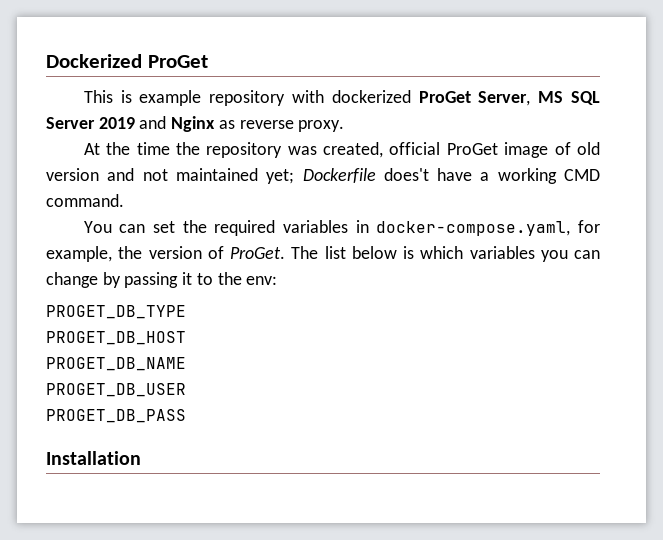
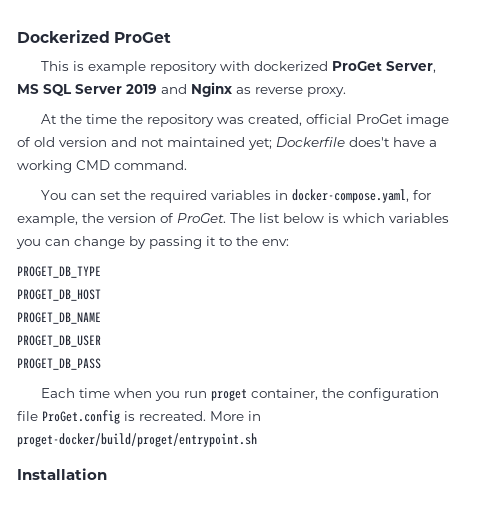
(186, 416) none -> [41,388,440,401] [17,410,261,424] [17,433,257,447] // Each time when you run proget container, the configuration file ProGet.config is recreated. More in proget-docker/build/proget/entrypoint.sh

